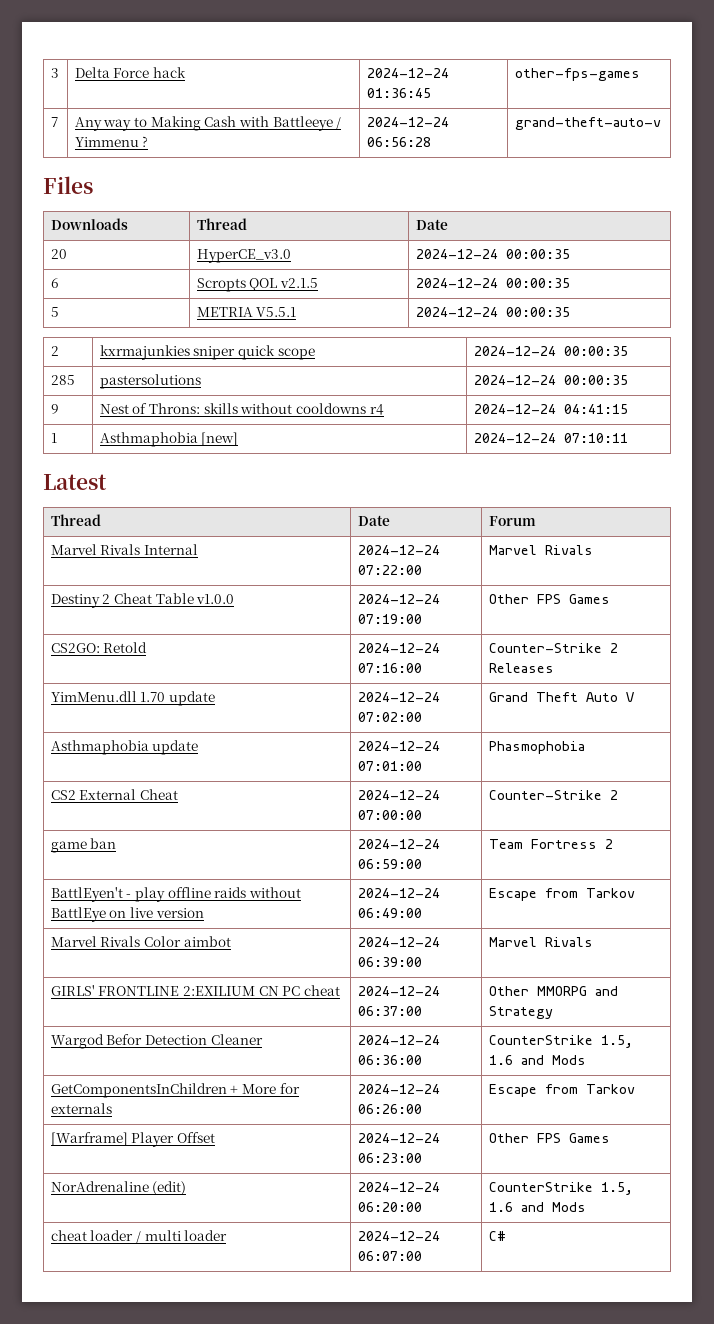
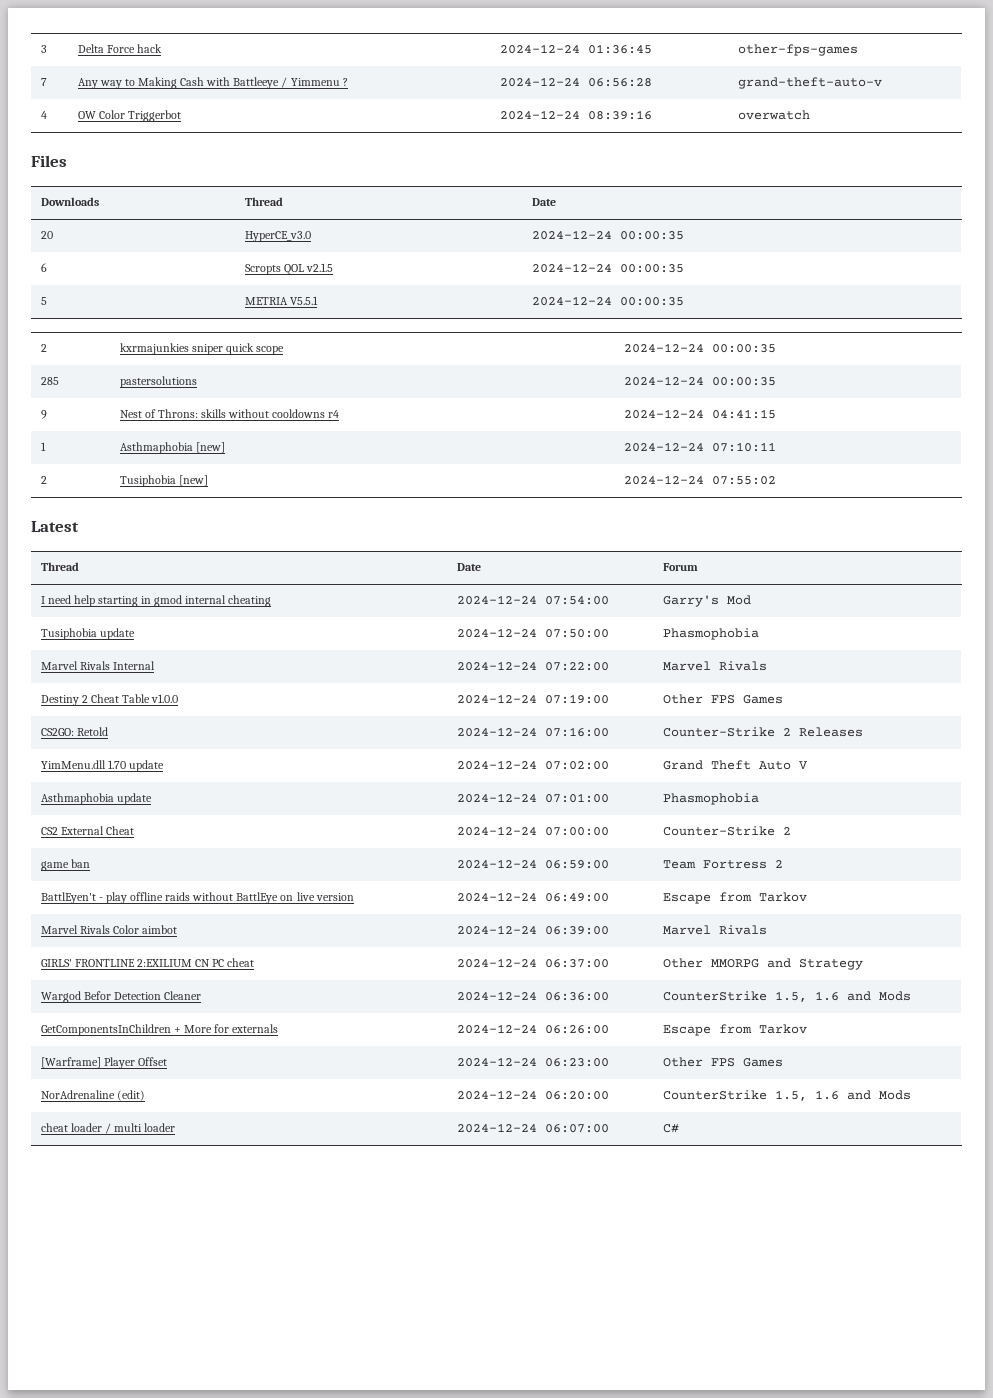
(661, 123) none -> [40,111,47,119] [77,110,181,122] [499,110,652,120] [737,110,810,120] // 4 | OW Color Triggerbot | 2024-12-24 08:39:16 | overwatch
(628, 438) none -> [40,476,47,484] [119,475,208,487] [623,475,776,485] // 2 | Tusiphobia [new] | 2024-12-24 07:55:02
(536, 521) none -> [40,595,272,607] [456,595,609,605] [662,595,751,607] [40,628,135,640] [456,628,609,638] [662,628,759,640] // I need help starting in gmod internal cheating | 2024-12-24 07:54:00 | Garry's Mod // Tusiphobia update | 2024-12-24 07:50:00 | Phasmophobia

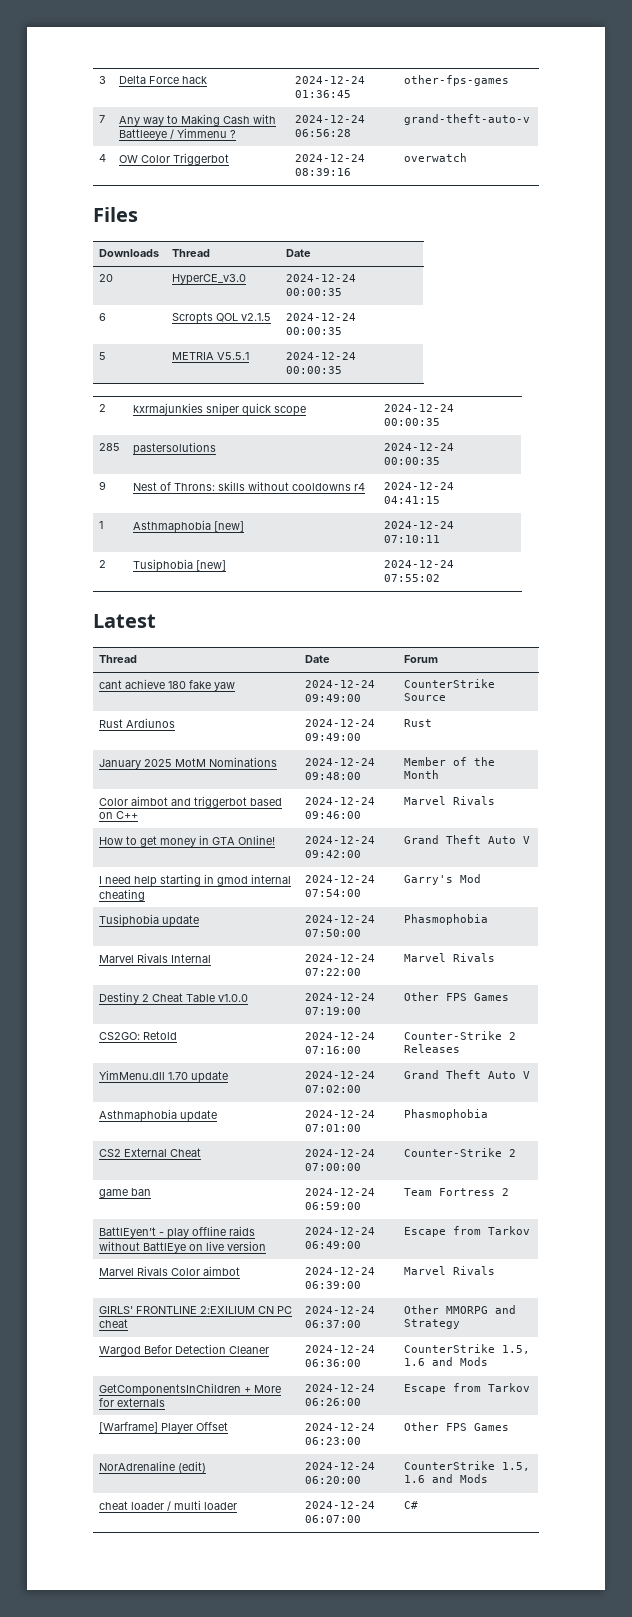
(698, 567) none -> [99,679,236,691] [305,680,376,688] [305,694,362,702] [404,679,496,688] [404,693,447,701] [99,718,176,728] [305,719,376,727] [305,733,362,741] [404,719,433,727] [99,757,278,769] [305,758,376,766] [305,772,362,780] [404,757,496,766] [404,770,440,779] [99,796,283,808] [99,811,139,819] [305,797,376,805] [305,811,362,819] [404,796,496,805] [99,835,276,847] [305,836,376,844] [305,850,362,858] [404,835,531,844] // cant achieve 180 fake yaw | 2024-12-24 09:49:00 | CounterStrike Source // Rust Ardiunos | 2024-12-24 09:49:00 | Rust // January 2025 MotM Nominations | 2024-12-24 09:48:00 | Member of the Month // Color aimbot and triggerbot based on C++ | 2024-12-24 09:46:00 | Marvel Rivals // How to get money in GTA Online! | 2024-12-24 09:42:00 | Grand Theft Auto V

